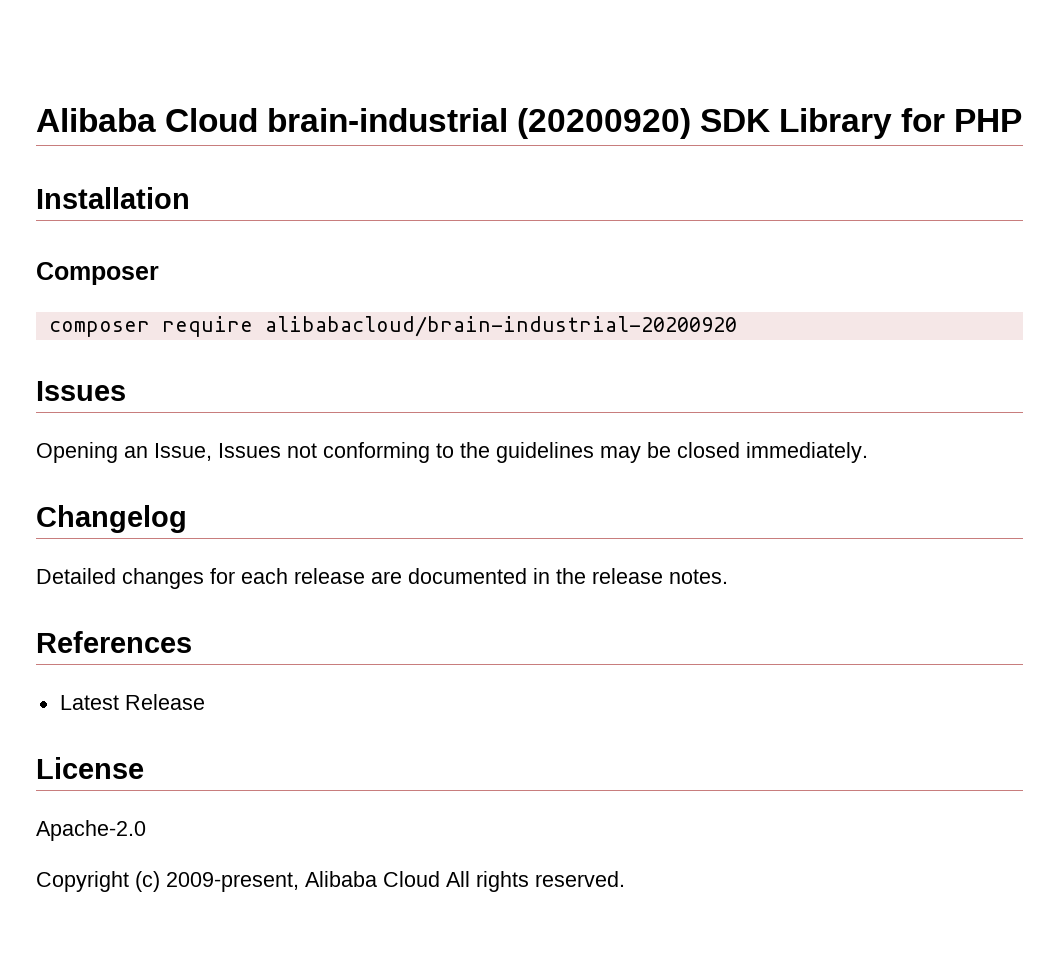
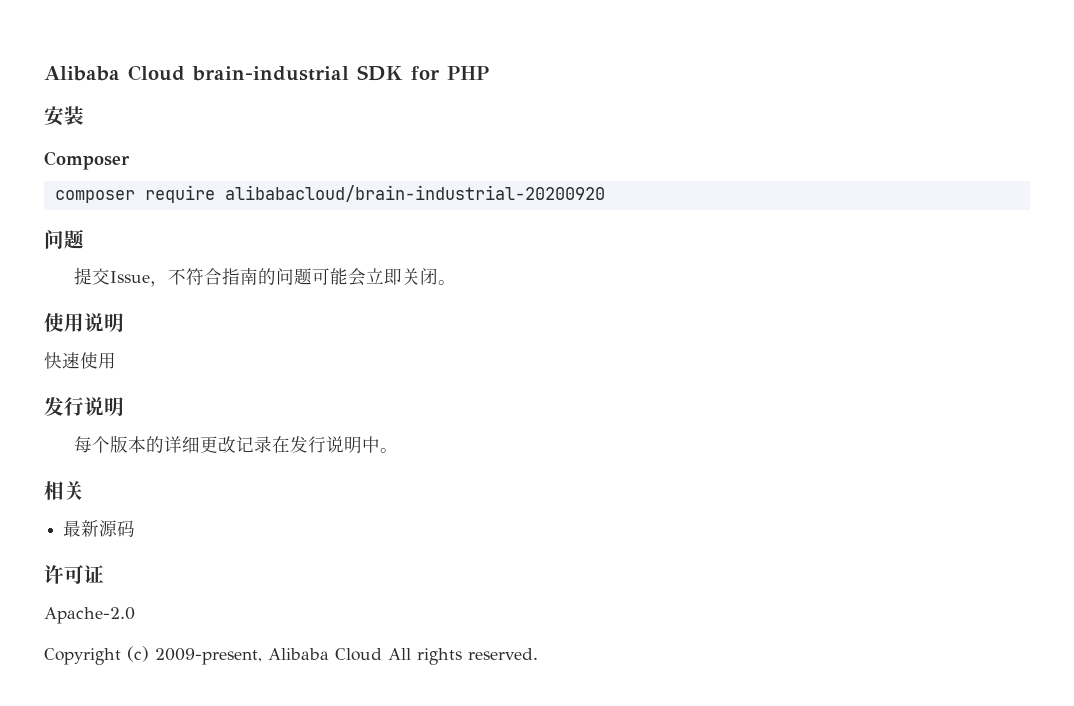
[517,108,893,139] (20200920) SDK Library -> [357,65,403,81] SDK
[36,187,190,209] Installation -> [44,106,84,126] 安装
[36,381,126,401] [36,442,868,463] [36,505,187,533] [36,568,728,589] [36,631,192,653] [59,694,205,710] [36,757,144,779] Issues // Opening an Issue, Issues not conforming to the guidelines may be closed immediately. // Changelog // Detailed changes for each release are documented in the release notes. // References // Latest Release // License -> [44,229,84,249] [73,267,456,287] [44,313,124,332] [44,352,116,369] [44,397,124,416] [73,435,398,454] [44,481,84,500] [63,520,136,537] [44,565,104,584] 问题 // 提交Issue，不符合指南的问题可能会立即关闭。 // 使用说明 // 快速使用 // 发行说明 // 每个版本的详细更改记录在发行说明中。 // 相关 // 最新源码 // 许可证

